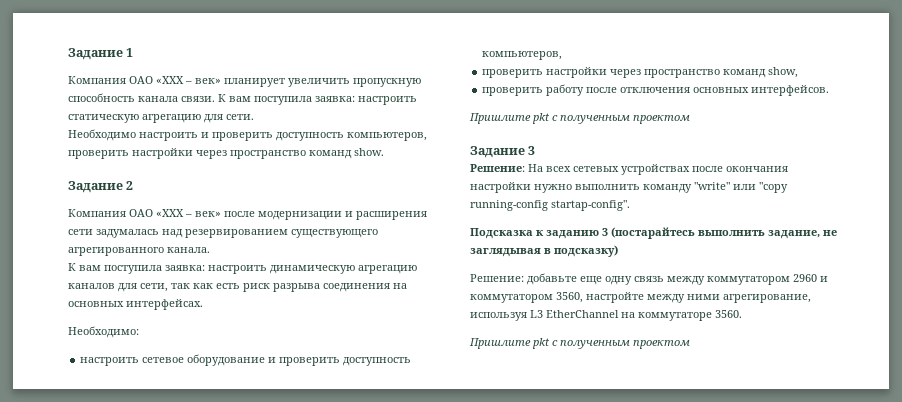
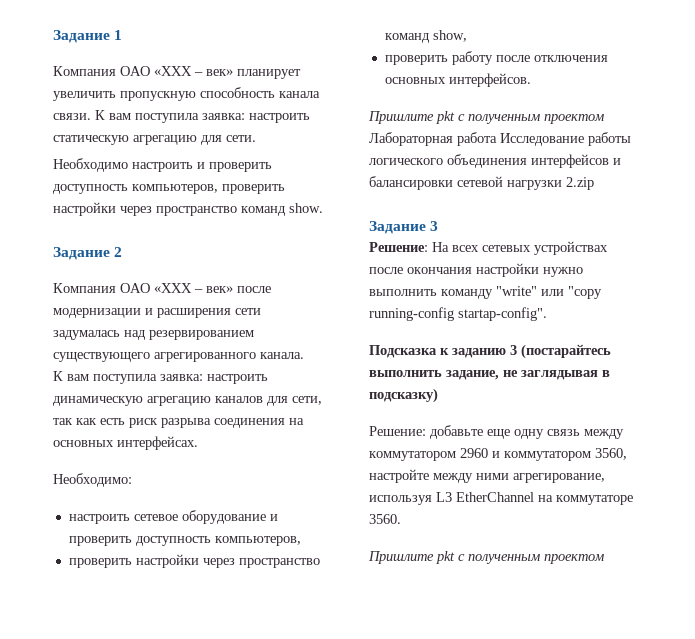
(690, 119) none -> [369,132,631,146] [369,154,621,168] [369,176,594,190] Лабораторная работа Исследование работы логического объединения интерфейсов и балансировки сетевой нагрузки 2.zip

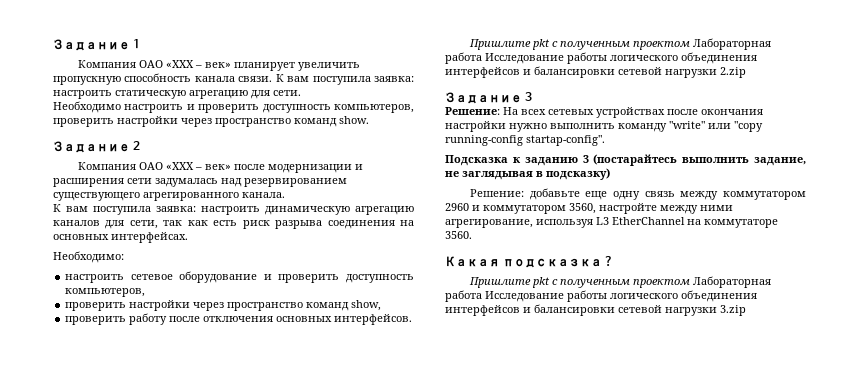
[368,551,604,564] // Пришлите pkt с полученным проектом -> [445,256,614,268] [468,276,771,288] [445,290,757,302] [445,304,746,316] // Какая подсказка ? // Пришлите pkt с полученным проектом Лабораторная работа Исследование работы логического объединения интерфейсов и балансировки сетевой нагрузки 3.zip

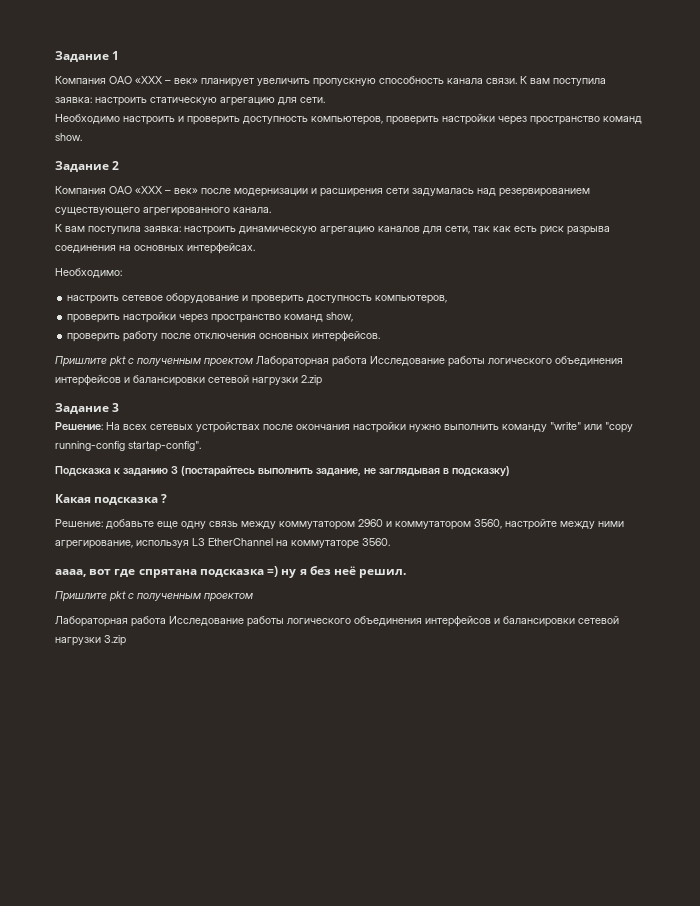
(610, 174) none -> [55,494,168,505] // Какая подсказка ?
[445,256,614,268] [468,277,690,288] Какая подсказка ? // Пришлите pkt с полученным проектом -> [55,566,407,578] [55,591,253,602] аааа, вот где спрятана подсказка =) ну я без неё решил. // Пришлите pkt с полученным проектом //

